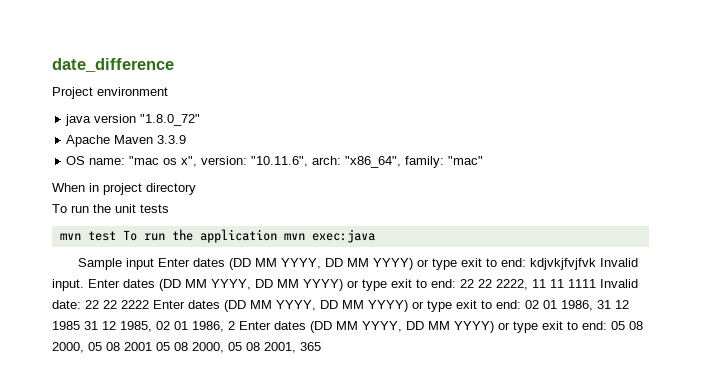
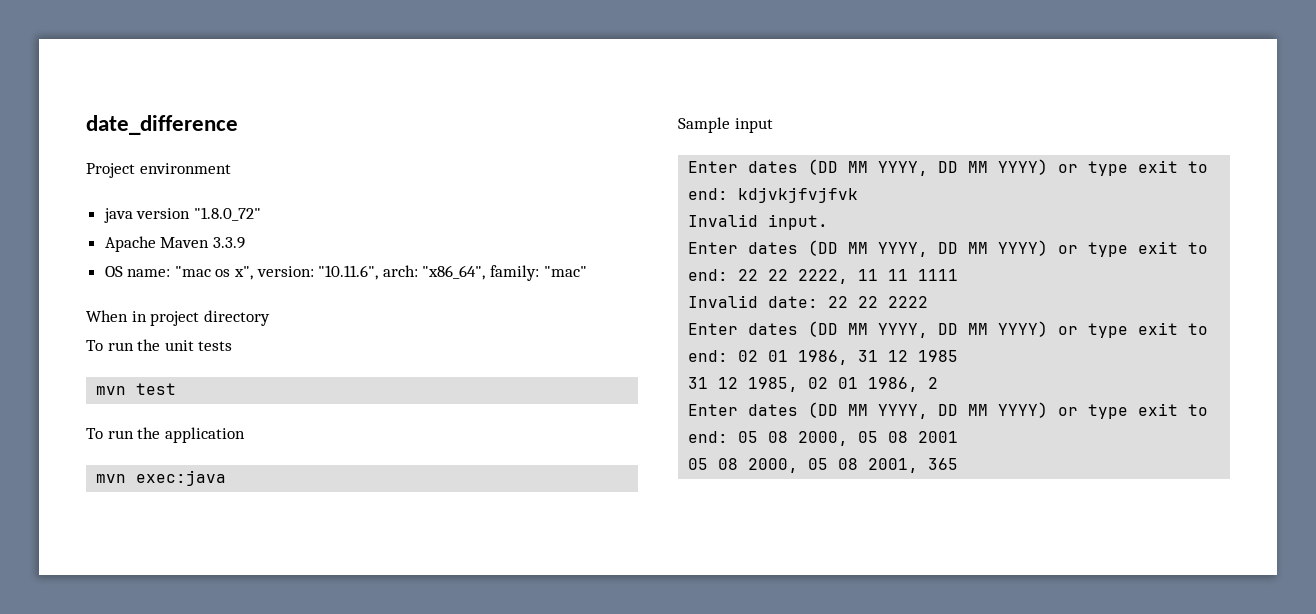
(116, 236) none -> (177, 389) //
(277, 236) none -> (245, 435) //
(154, 264) none -> (773, 125) //
(596, 264) none -> (859, 195) //
(84, 285) none -> (829, 222) //
(596, 283) none -> (959, 275) //
(149, 304) none -> (929, 302) //
(80, 325) none -> (959, 356) //
(235, 325) none -> (939, 383) //
(152, 346) none -> (959, 437) //

